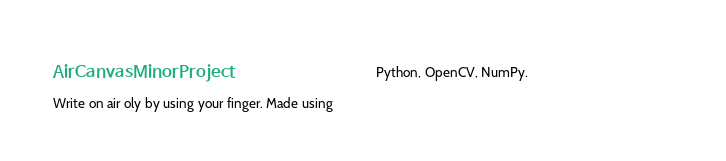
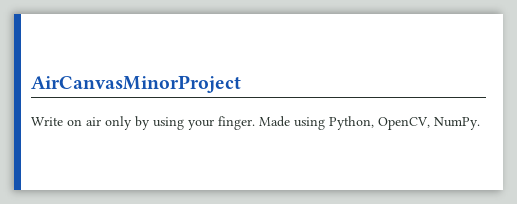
[123,97,141,112] oly -> [105,116,132,130] only

